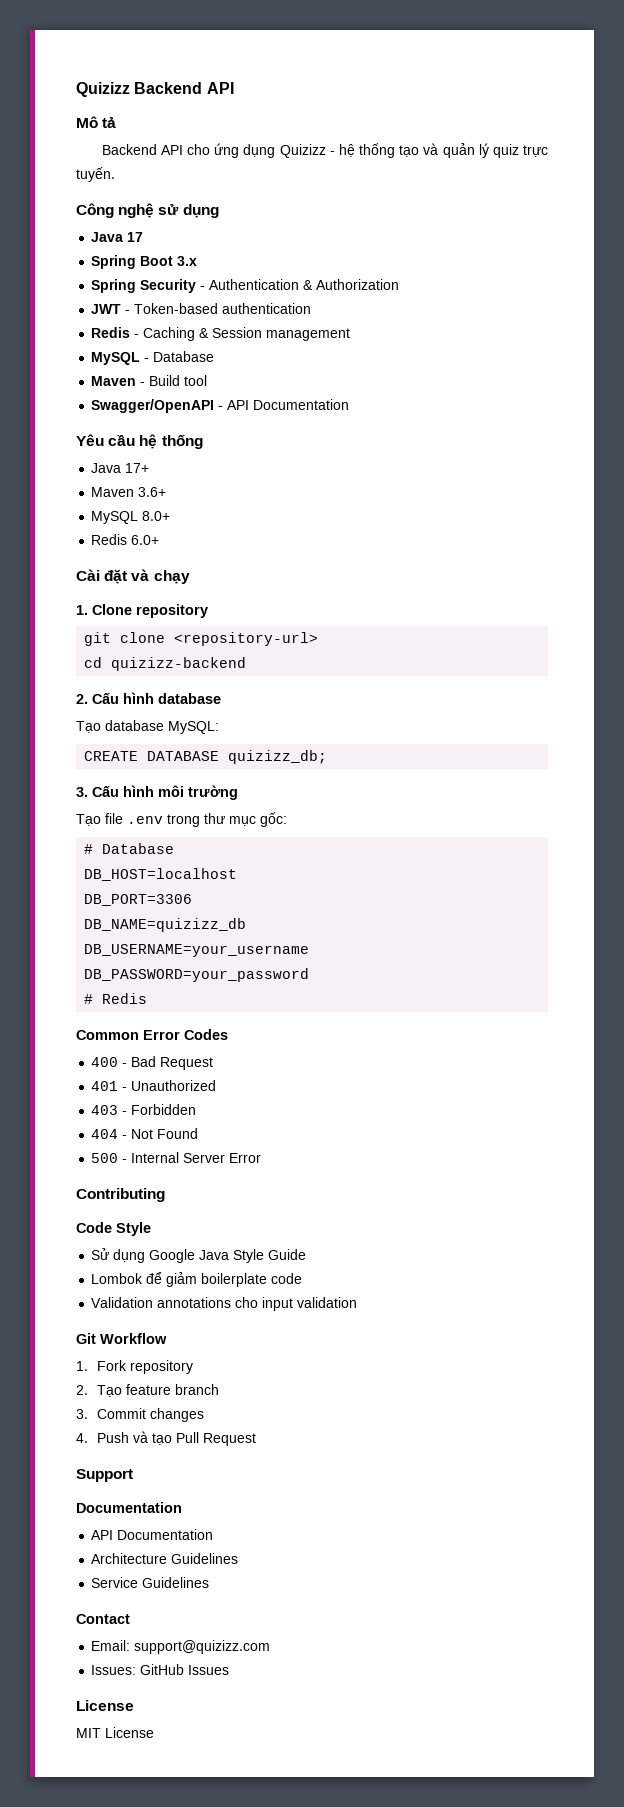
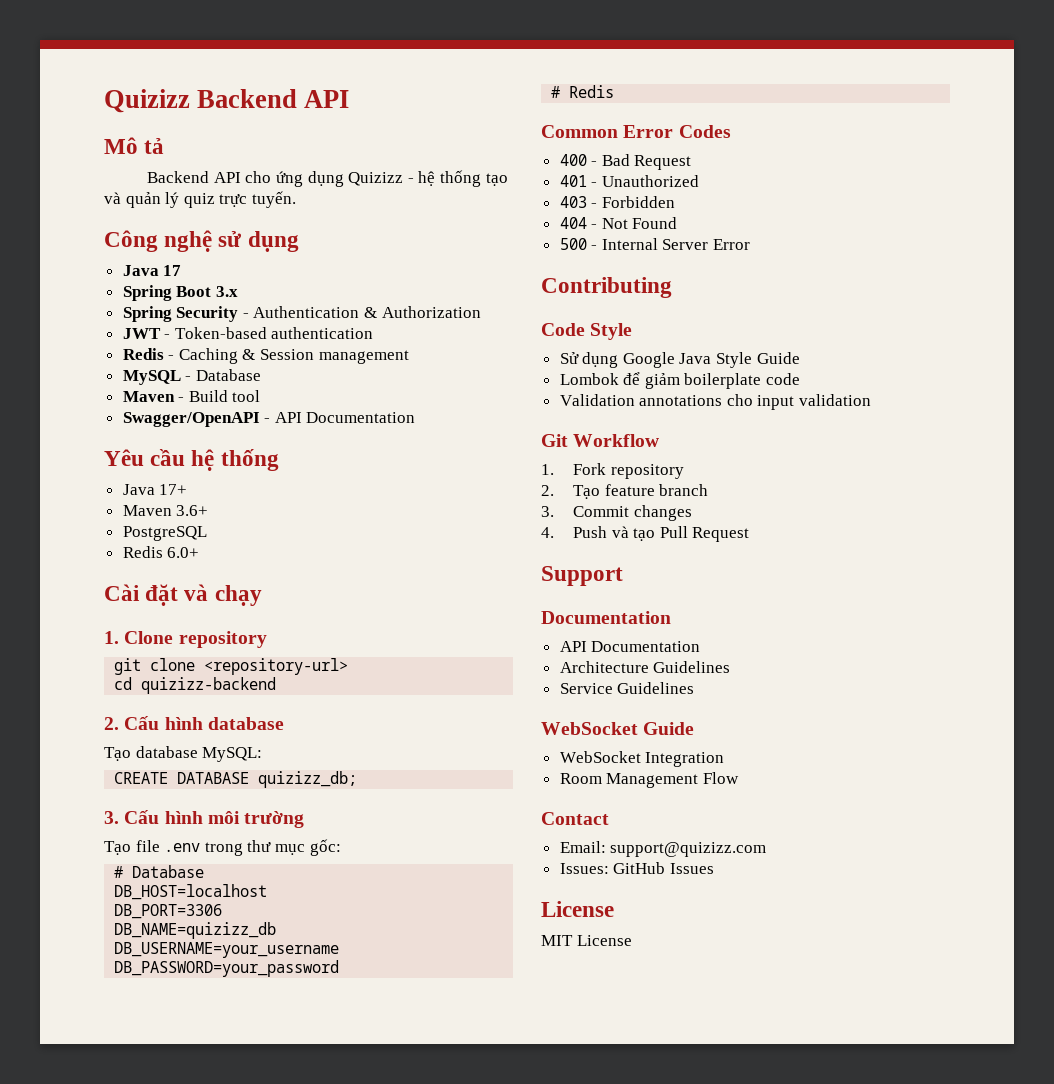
[91,511,171,524] MySQL 8.0+ -> [122,526,207,541] PostgreSQL
(210, 1582) none -> [541,722,695,735] [559,751,725,767] [559,772,739,788] // WebSocket Guide // WebSocket Integration // Room Management Flow

